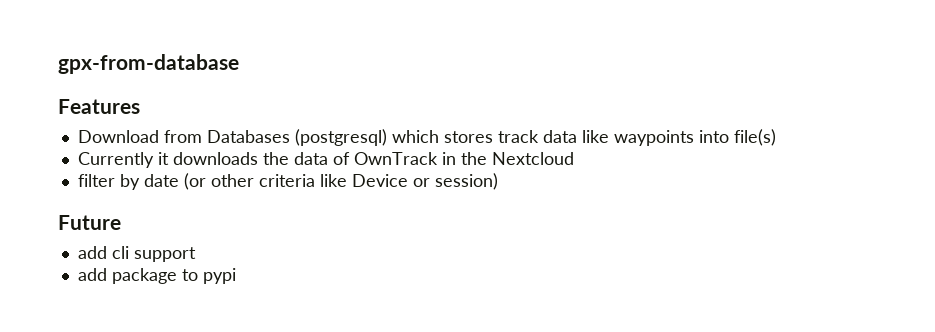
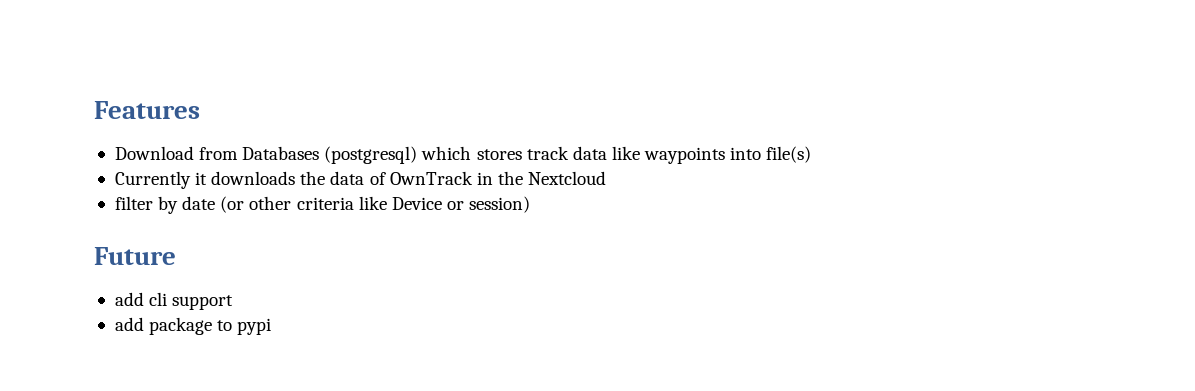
[58,54,239,74] gpx-from-database // -> (94, 110) none

